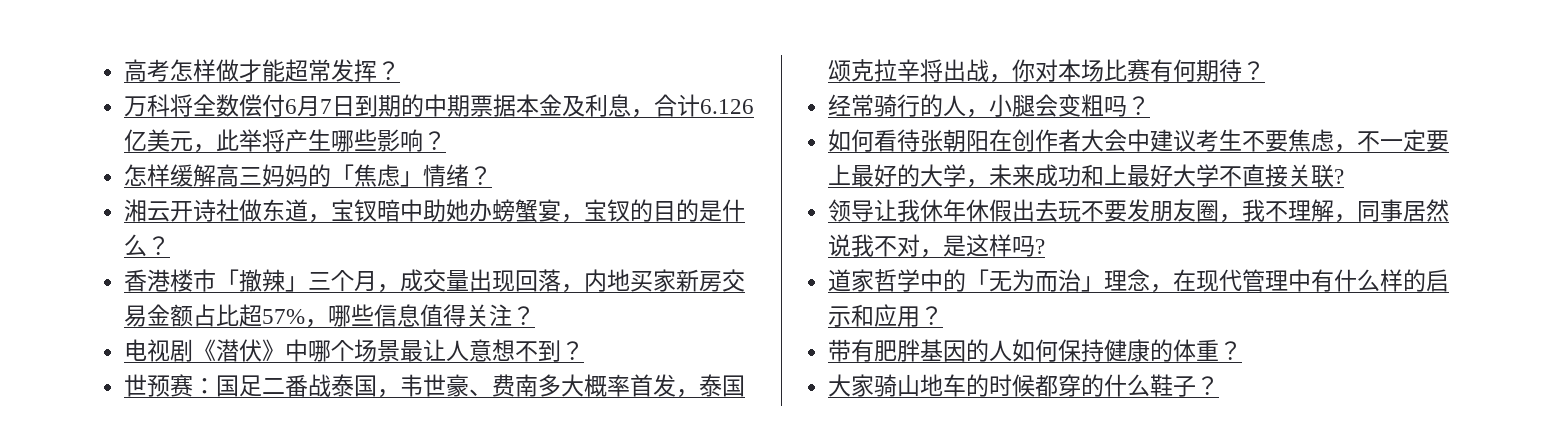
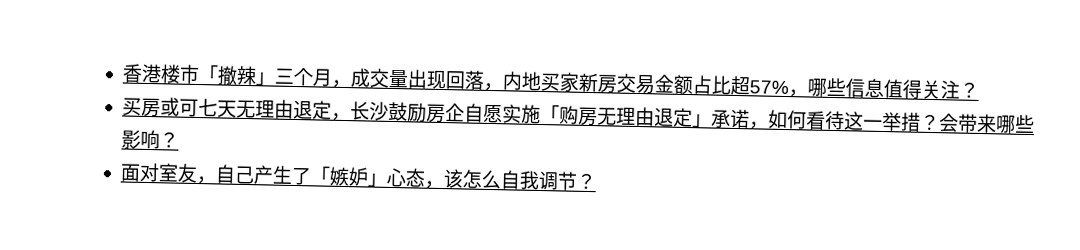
[124,59,401,82] [124,94,755,118] [124,129,447,153] [124,164,493,187] [124,199,746,223] [124,234,171,257] 高考怎样做才能超常发挥？ // 万科将全数偿付6月7日到期的中期票据本金及利息，合计6.126亿美元，此举将产生哪些影响？ // 怎样缓解高三妈妈的「焦虑」情绪？ // 湘云开诗社做东道，宝钗暗中助她办螃蟹宴，宝钗的目的是什么？ // -> (121, 73) none
[124,339,585,362] [124,374,746,398] [828,59,1266,83] [828,94,1151,118] [828,129,1450,153] [828,164,1345,188] [828,199,1450,223] [828,234,1046,258] [828,269,1450,293] [828,304,944,327] [828,339,1243,362] [828,374,1197,397] 电视剧《潜伏》中哪个场景最让人意想不到？ // 世预赛：国足二番战泰国，韦世豪、费南多大概率首发，泰国颂克拉辛将出战，你对本场比赛有何期待？ // 经常骑行的人，小腿会变粗吗？ // 如何看待张朝阳在创作者大会中建议考生不要焦虑，不一定要上最好的大学，未来成功和上最好大学不直接关联? // 领导让我休年休假出去玩不要发朋友圈，我不理解，同事居然说我不对，是这样吗? // 道家哲学中的「无为而治」理念，在现代管理中有什么样的启示和应用？ // 带有肥胖基因的人如何保持健康的体重？ // 大家骑山地车的时候都穿的什么鞋子 -> [121,97,1035,134] [120,129,179,150] [119,162,578,191] 买房或可七天无理由退定，长沙鼓励房企自愿实施「购房无理由退定」承诺，如何看待这一举措？会带来哪些影响？ // 面对室友，自己产生了「嫉妒」心态，该怎么自我调节

